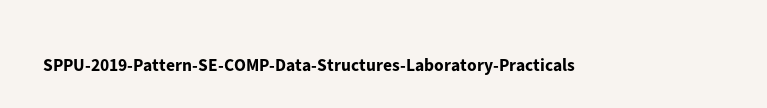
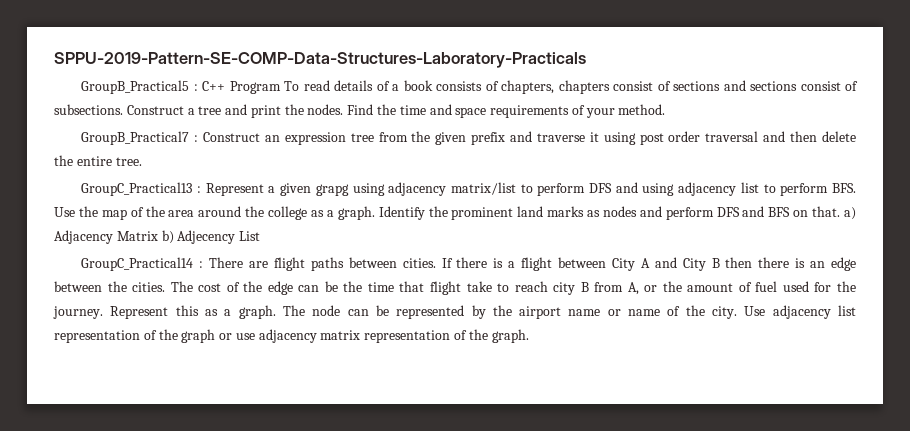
(575, 66) none -> [81,80,859,94] [54,104,666,118] [81,131,857,145] [54,155,142,166] [81,182,856,196] [54,206,856,220] [54,230,261,244] [81,257,856,271] [54,281,857,295] [53,305,857,319] [54,329,529,343] // GroupB_Practical5 : C++ Program To read details of a book consists of chapters, chapters consist of sections and sections consist of subsections. Construct a tree and print the nodes. Find the time and space requirements of your method. // GroupB_Practical7 : Construct an expression tree from the given prefix and traverse it using post order traversal and then delete the entire tree. // GroupC_Practical13 : Represent a given grapg using adjacency matrix/list to perform DFS and using adjacency list to perform BFS. Use the map of the area around the college as a graph. Identify the prominent land marks as nodes and perform DFS and BFS on that. a) Adjacency Matrix b) Adjecency List // GroupC_Practical14 : There are flight paths between cities. If there is a flight between City A and City B then there is an edge between the cities. The cost of the edge can be the time that flight take to reach city B from A, or the amount of fuel used for the journey. Represent this as a graph. The node can be represented by the airport name or name of the city. Use adjacency list representation of the graph or use adjacency matrix representation of the graph.

